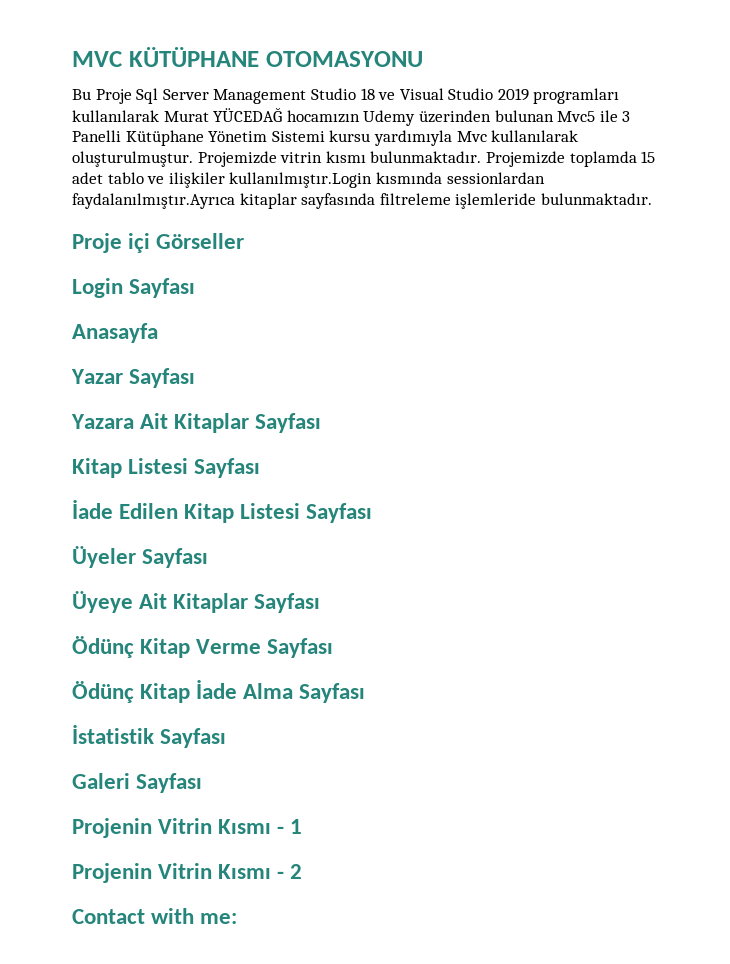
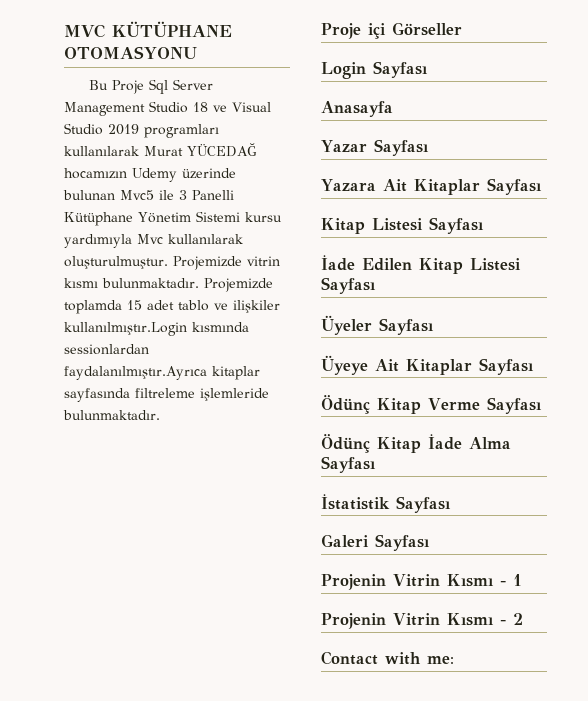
[418,110,491,123] üzerinden -> [182,168,236,179] üzerinde

